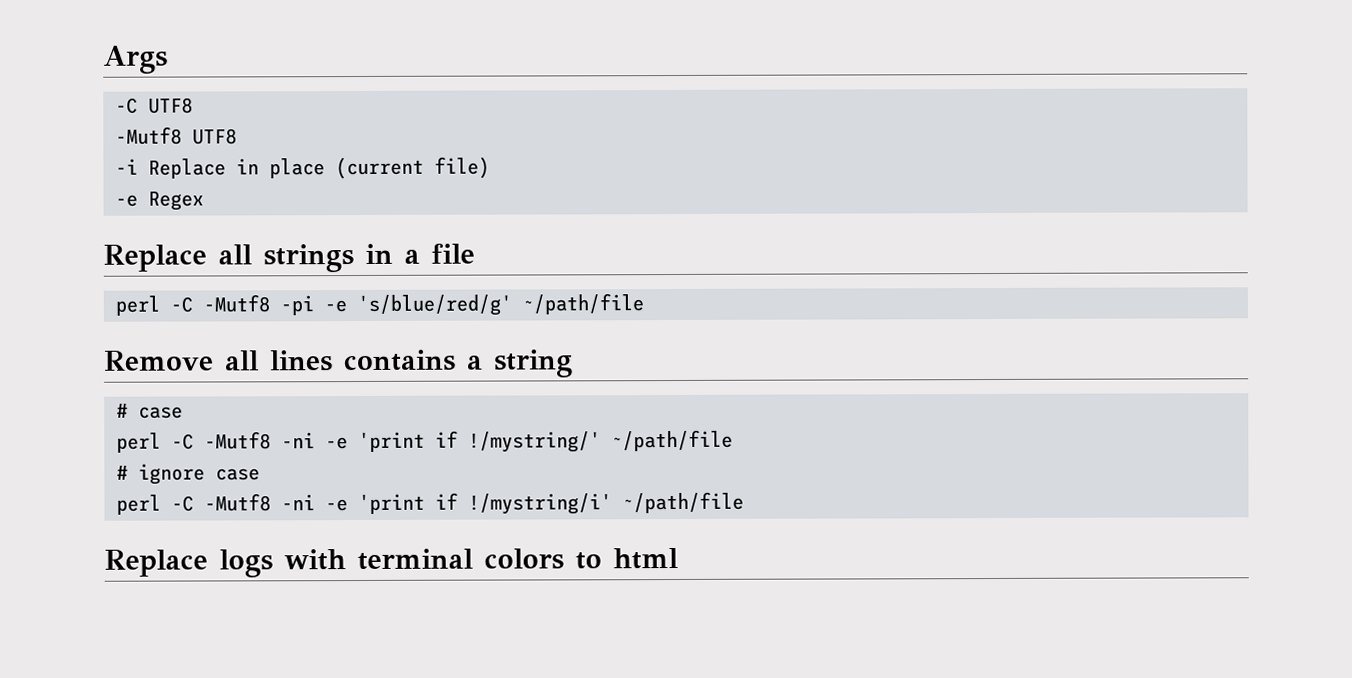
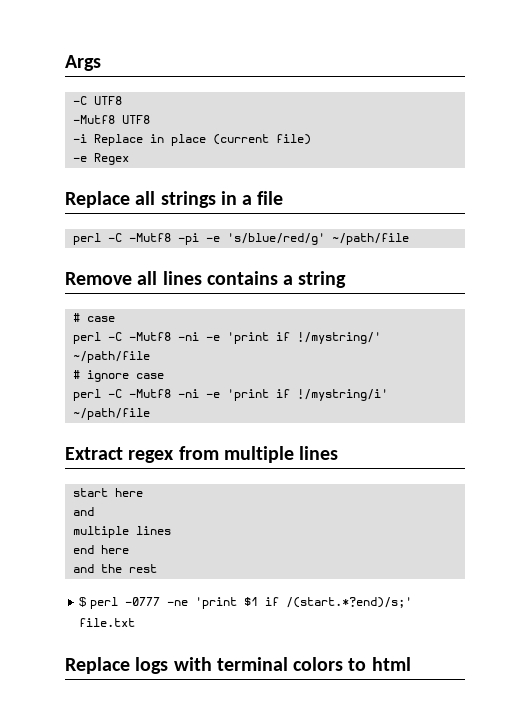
(745, 502) none -> [65,446,339,463] [72,488,143,497] [72,507,94,516] [72,526,171,538] [72,545,129,554] [72,564,157,573] [79,597,413,609] [79,618,136,627] // Extract regex from multiple lines // start here // and // multiple lines // end here // and the rest // $ perl -0777 -ne 'print $1 if /(start.*?end)/s;' file.txt

